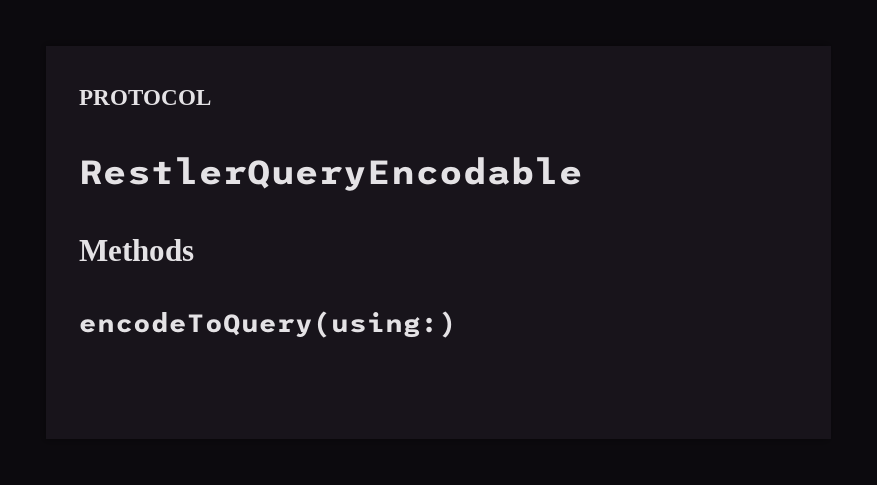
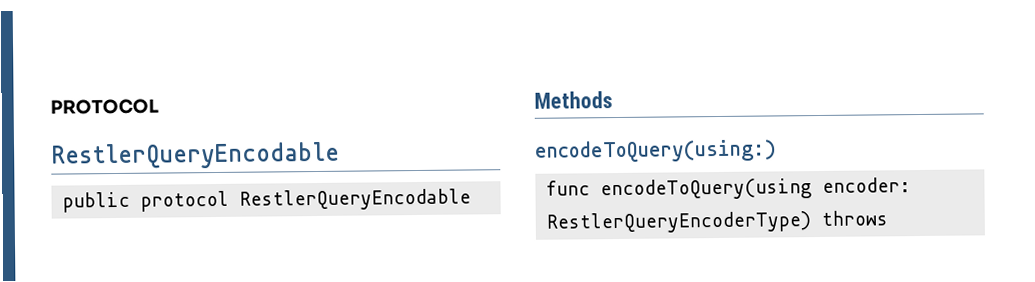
(583, 174) none -> [61,188,471,213] // public protocol RestlerQueryEncodable
(457, 324) none -> [545,177,911,201] [545,210,888,234] // func encodeToQuery(using encoder: RestlerQueryEncoderType) throws

